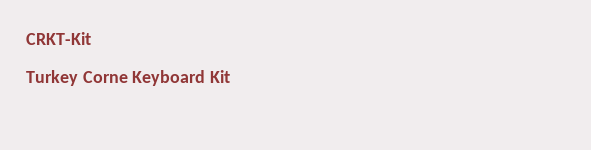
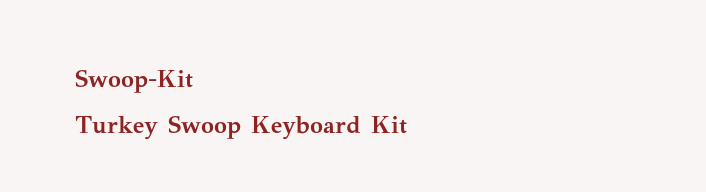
[26,32,91,45] CRKT-Kit -> [75,69,193,93] Swoop-Kit
[82,71,128,83] Corne -> [167,115,241,139] Swoop

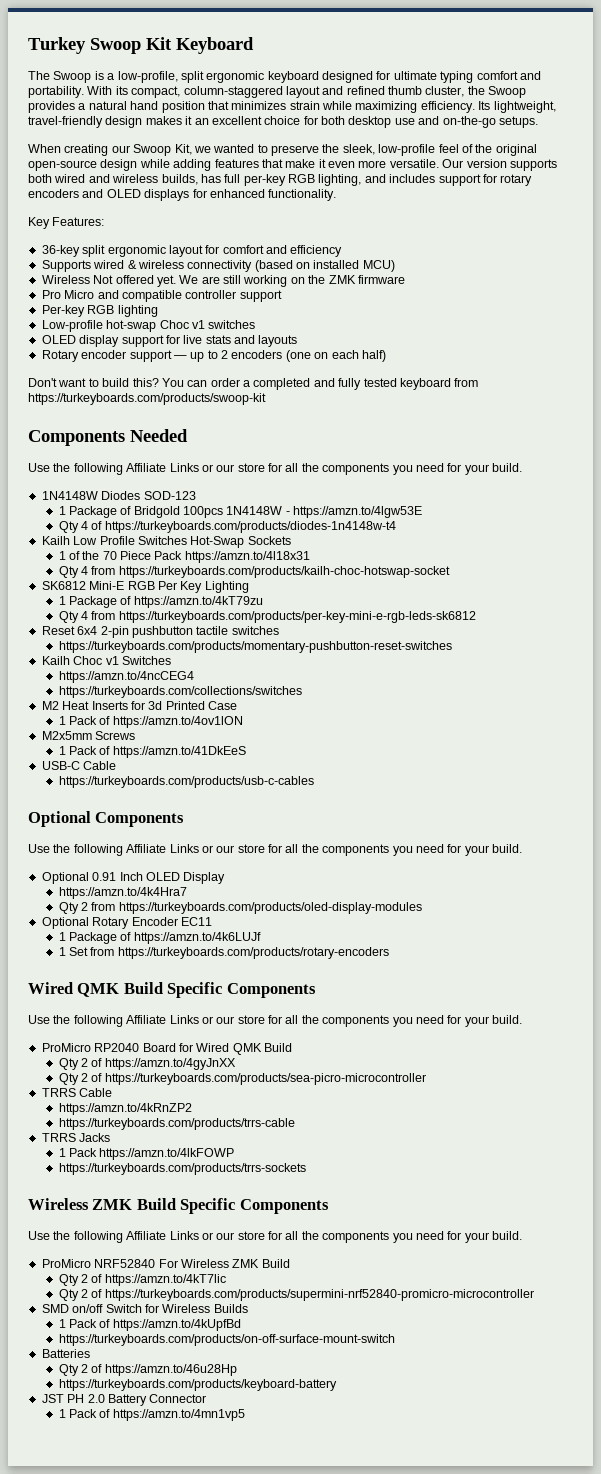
[75,69,193,93] Swoop-Kit // -> (28, 45) none
(241, 127) none -> [146,37,172,50] Kit
[370,116,407,134] Kit -> [28,71,541,83] [28,86,527,98] [28,101,556,113] [28,116,538,128] [28,144,537,156] [28,159,557,171] [28,174,533,186] [28,189,337,201] [28,217,105,229] [41,245,343,257] [41,260,395,272] [41,275,405,287] [41,290,282,302] [41,305,158,317] [41,320,256,332] [41,335,298,347] [41,350,386,362] [28,378,479,390] [28,393,266,405] [28,429,188,446] [28,463,522,475] [41,491,196,500] [58,506,423,518] [58,521,396,533] [41,536,291,548] [58,551,310,563] [58,566,450,578] [41,581,249,593] [58,596,263,608] [58,611,476,623] [41,626,279,638] [58,641,452,653] [41,656,171,665] [58,671,194,683] [58,686,302,698] [41,701,237,710] [58,716,243,728] [41,731,136,740] [58,746,246,758] [41,761,117,770] [58,776,314,788] [28,811,185,827] [28,844,522,856] [41,872,226,884] [58,887,187,899] [58,902,422,914] [41,917,212,929] [58,932,261,944] [58,947,389,959] [28,982,316,998] [28,1015,522,1027] [41,1043,292,1055] [58,1058,236,1070] [58,1073,426,1085] [41,1088,113,1097] [58,1103,192,1115] [58,1118,295,1130] [41,1133,111,1142] [58,1148,235,1160] [58,1163,306,1175] [28,1198,329,1214] [28,1231,522,1243] [41,1259,290,1268] [58,1274,226,1286] [58,1289,534,1301] [41,1304,248,1313] [58,1319,241,1331] [58,1334,395,1346] [41,1349,90,1358] [58,1364,237,1376] [58,1379,337,1391] [41,1394,207,1406] [58,1409,245,1421] // The Swoop is a low-profile, split ergonomic keyboard designed for ultimate typing comfort and portability. With its compact, column-staggered layout and refined thumb cluster, the Swoop provides a natural hand position that minimizes strain while maximizing efficiency. Its lightweight, travel-friendly design makes it an excellent choice for both desktop use and on-the-go setups. // When creating our Swoop Kit, we wanted to preserve the sleek, low-profile feel of the original open-source design while adding features that make it even more versatile. Our version supports both wired and wireless builds, has full per-key RGB lighting, and includes support for rotary encoders and OLED displays for enhanced functionality. // Key Features: // 36-key split ergonomic layout for comfort and efficiency // Supports wired & wireless connectivity (based on installed MCU) // Wireless Not offered yet. We are still working on the ZMK firmware // Pro Micro and compatible controller support // Per-key RGB lighting // Low-profile hot-swap Choc v1 switches // OLED display support for live stats and layouts // Rotary encoder support — up to 2 encoders (one on each half) // Don't want to build this? You can order a completed and fully tested keyboard from https://turkeyboards.com/products/swoop-kit // Components Needed // Use the following Affiliate Links or our store for all the components you need for your build. // 1N4148W Diodes SOD-123 // 1 Package of Bridgold 100pcs 1N4148W - https://amzn.to/4lgw53E // Qty 4 of https://turkeyboards.com/products/diodes-1n4148w-t4 // Kailh Low Profile Switches Hot-Swap Sockets // 1 of the 70 Piece Pack https://amzn.to/4l18x31 // Qty 4 from https://turkeyboards.com/products/kailh-choc-hotswap-socket // SK6812 Mini-E RGB Per Key Lighting // 1 Package of https://amzn.to/4kT79zu // Qty 4 from https://turkeyboards.com/products/per-key-mini-e-rgb-leds-sk6812 // Reset 6x4 2-pin pushbutton tactile switches // https://turkeyboards.com/products/momentary-pushbutton-reset-switches // Kailh Choc v1 Switches // https://amzn.to/4ncCEG4 // https://turkeyboards.com/collections/switches // M2 Heat Inserts for 3d Printed Case // 1 Pack of https://amzn.to/4ov1lON // M2x5mm Screws // 1 Pack of https://amzn.to/41DkEeS // USB-C Cable // https://turkeyboards.com/products/usb-c-cables // Optional Components // Use the following Affiliate Links or our store for all the components you need for your build. // Optional 0.91 Inch OLED Display // https://amzn.to/4k4Hra7 // Qty 2 from https://turkeyboards.com/products/oled-display-modules // Optional Rotary Encoder EC11 // 1 Package of https://amzn.to/4k6LUJf // 1 Set from https://turkeyboards.com/products/rotary-encoders // Wired QMK Build Specific Components // Use the following Affiliate Links or our store for all the components you need for your build. // ProMicro RP2040 Board for Wired QMK Build // Qty 2 of https://amzn.to/4gyJnXX // Qty 2 of https://turkeyboards.com/products/sea-picro-microcontroller // TRRS Cable // https://amzn.to/4kRnZP2 // https://turkeyboards.com/products/trrs-cable // TRRS Jacks // 1 Pack https://amzn.to/4lkFOWP // https://turkeyboards.com/products/trrs-sockets // Wireless ZMK Build Specific Components // Use the following Affiliate Links or our store for all the components you need for your build. // ProMicro NRF52840 For Wireless ZMK Build // Qty 2 of https://amzn.to/4kT7lic // Qty 2 of https://turkeyboards.com/products/supermini-nrf52840-promicro-microcontroller // SMD on/off Switch for Wireless Builds // 1 Pack of https://amzn.to/4kUpfBd // https://turkeyboards.com/products/on-off-surface-mount-switch // Batteries // Qty 2 of https://amzn.to/46u28Hp // https://turkeyboards.com/products/keyboard-battery // JST PH 2.0 Battery Connector // 1 Pack of https://amzn.to/4mn1vp5

